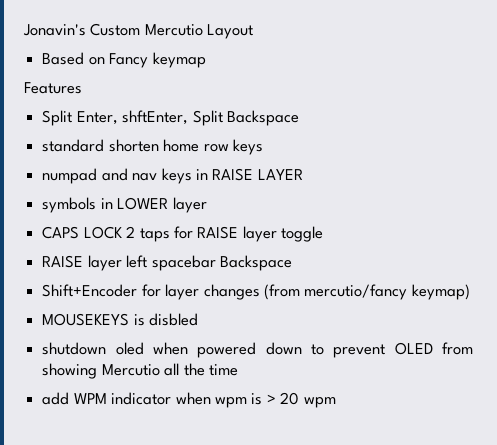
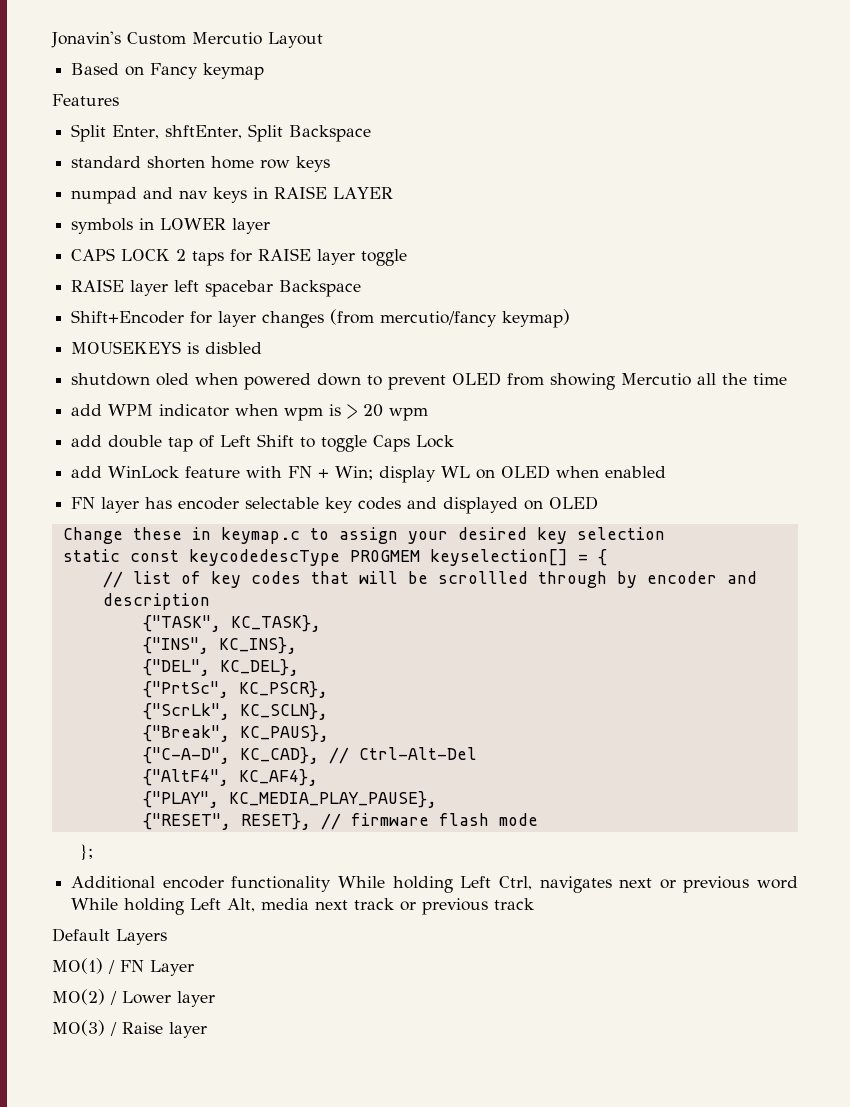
(336, 402) none -> [71,434,455,452] [71,465,667,483] [71,496,599,514] [62,527,665,544] [62,549,607,566] [102,571,757,588] [102,593,210,610] [142,615,321,632] [142,637,297,654] [142,659,299,676] [142,681,328,698] [142,703,328,720] [142,725,329,742] [142,747,477,764] [142,769,318,786] [142,791,437,808] [142,813,538,830] [78,844,93,861] [71,876,799,893] [71,898,535,915] [52,928,167,945] [52,958,194,976] [52,989,215,1007] [52,1020,207,1038] // add double tap of Left Shift to toggle Caps Lock // add WinLock feature with FN + Win; display WL on OLED when enabled // FN layer has encoder selectable key codes and displayed on OLED // Change these in keymap.c to assign your desired key selection // static const keycodedescType PROGMEM keyselection[] = { // // list of key codes that will be scrollled through by encoder and description // {"TASK", KC_TASK}, // {"INS", KC_INS}, // {"DEL", KC_DEL}, // {"PrtSc", KC_PSCR}, // {"ScrLk", KC_SCLN}, // {"Break", KC_PAUS}, // {"C-A-D", KC_CAD}, // Ctrl-Alt-Del // {"AltF4", KC_AF4}, // {"PLAY", KC_MEDIA_PLAY_PAUSE}, // {"RESET", RESET}, // firmware flash mode // }; // Additional encoder functionality While holding Left Ctrl, navigates next or previous word While holding Left Alt, media next track or previous track // Default Layers // MO(1) / FN Layer // MO(2) / Lower layer // MO(3) / Raise layer

